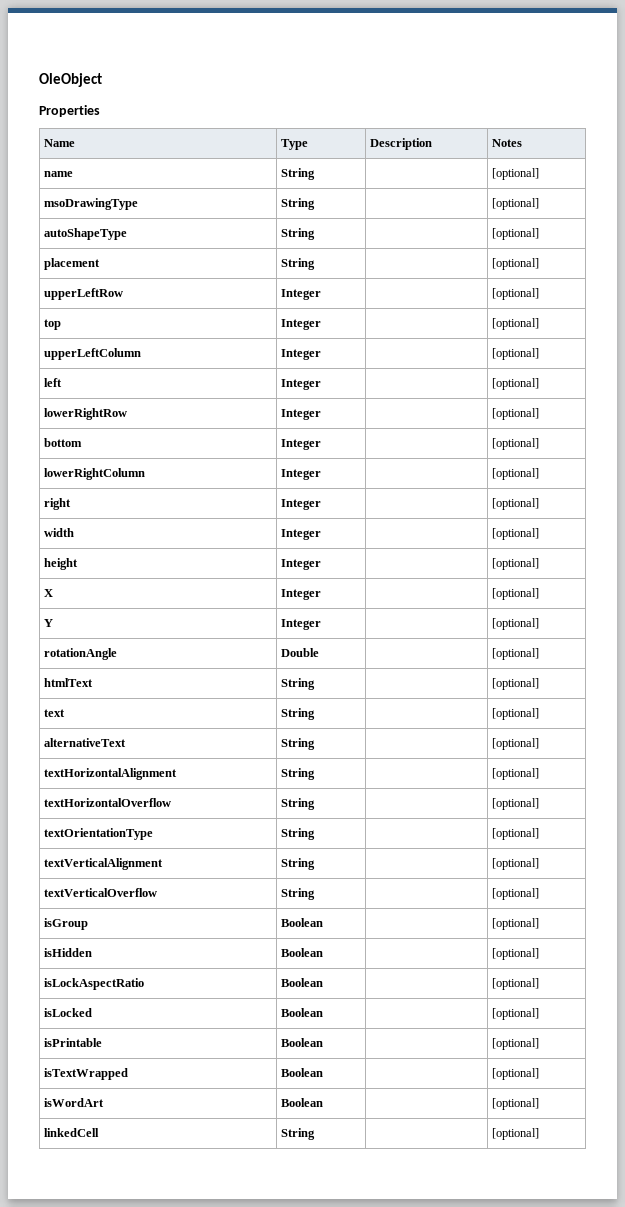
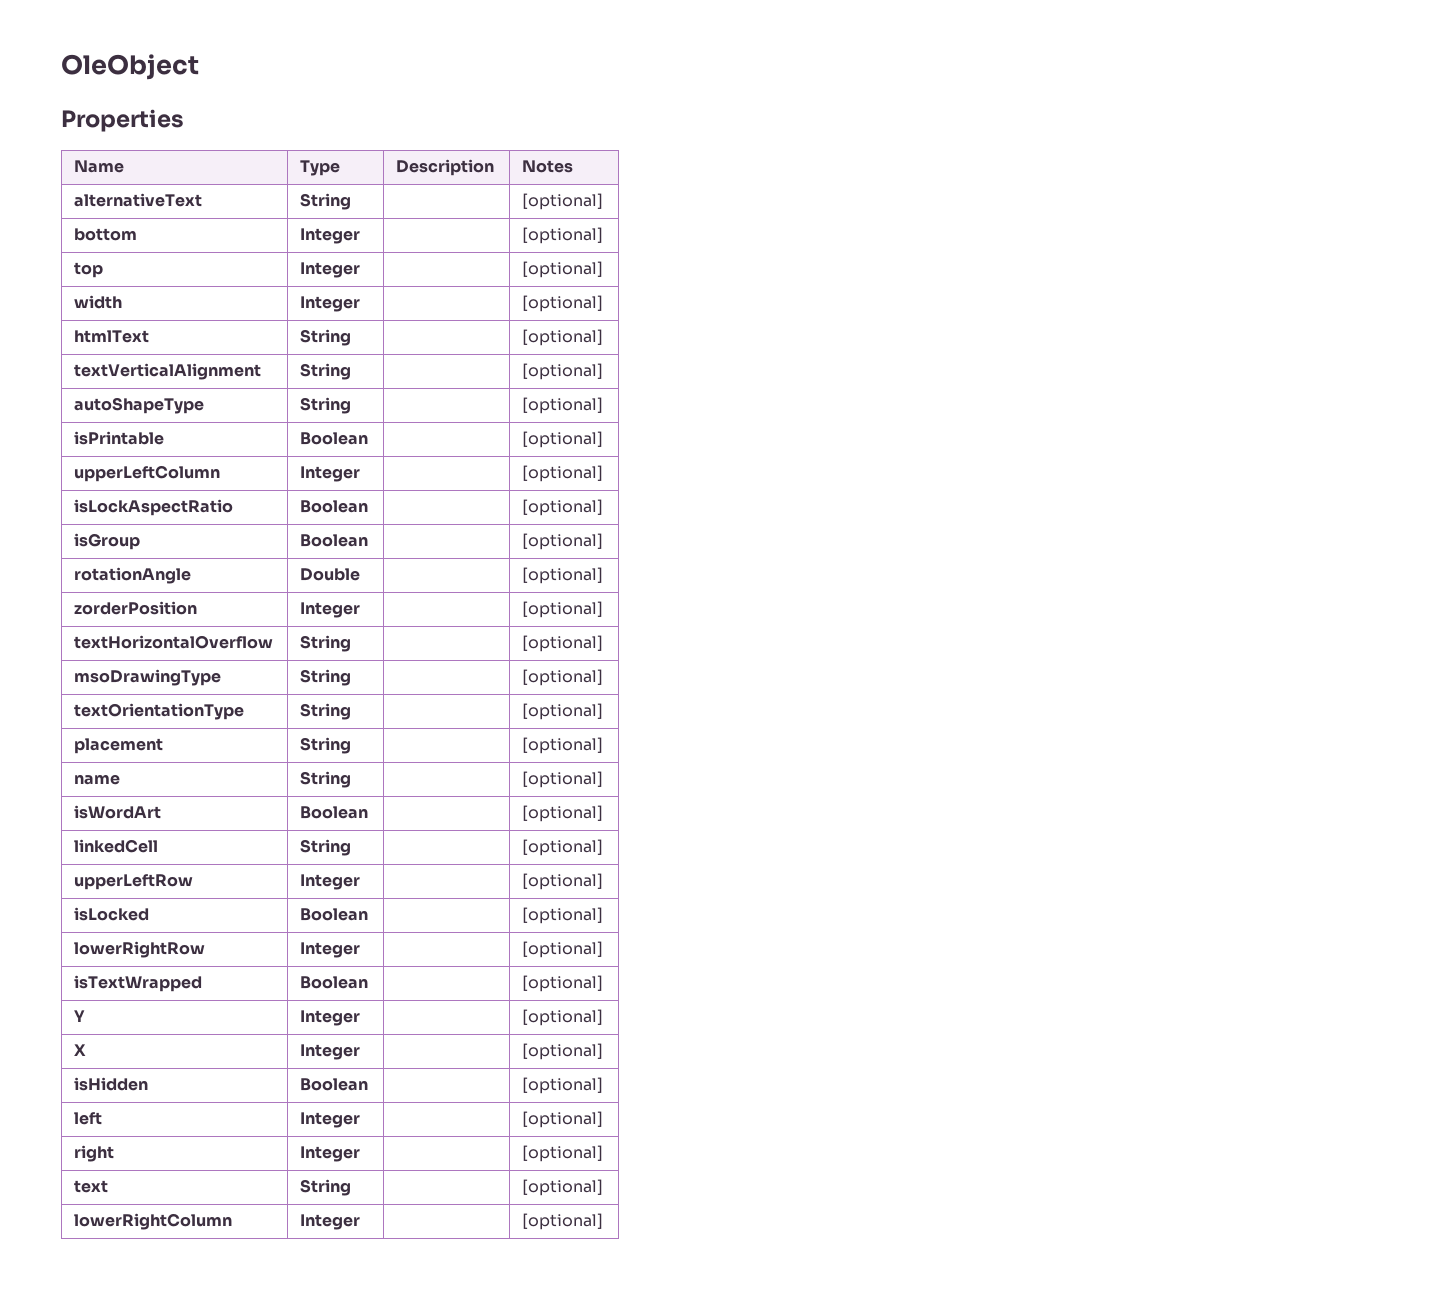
[44,171,74,177] name -> [74,193,203,207] [300,193,352,210] [522,193,604,210] [74,228,138,241] [300,228,361,244] [522,227,604,244] [74,262,104,278] [300,262,361,278] [522,261,604,278] [74,295,123,309] [300,296,361,312] [522,295,604,312] [74,330,150,343] [300,329,352,346] [522,329,604,346] [74,363,262,380] [300,363,352,380] [522,363,604,380] [74,397,205,414] [300,397,352,414] [522,397,604,414] [74,431,165,445] [300,432,369,445] [522,431,604,448] [74,465,221,482] [300,466,361,482] [522,465,604,482] [74,499,234,516] [300,500,369,513] [522,499,604,516] [74,533,141,550] [300,534,369,547] [522,533,604,550] [74,567,192,584] [300,568,361,581] [522,567,604,584] [74,601,198,615] [300,602,361,618] [522,601,604,618] [74,635,274,649] alternativeText | String | | [optional] // bottom | Integer | | [optional] // top | Integer | | [optional] // width | Integer | | [optional] // htmlText | String | | [optional] // textVerticalAlignment | String | | [optional] // autoShapeType | String | | [optional] // isPrintable | Boolean | | [optional] // upperLeftColumn | Integer | | [optional] // isLockAspectRatio | Boolean | | [optional] // isGroup | Boolean | | [optional] // rotationAngle | Double | | [optional] // zorderPosition | Integer | | [optional] // textHorizontalOverflow
[44,228,128,240] autoShapeType -> [74,703,245,720] textOrientationType
[44,288,124,300] [281,289,322,300] [492,288,540,300] [44,319,62,330] [281,319,322,330] [492,318,540,330] [44,348,142,360] [281,349,322,360] [492,348,540,360] [44,378,63,387] [281,379,322,390] [492,378,540,390] [44,408,128,420] [281,409,322,420] [492,408,540,420] [44,438,83,447] [281,439,322,450] [492,438,540,450] [44,468,146,480] [281,469,322,480] [492,468,540,480] [44,498,72,510] [281,499,322,510] [492,498,540,510] [44,528,75,537] [281,529,322,540] [492,528,540,540] [44,558,79,570] [281,559,322,570] [492,558,540,570] [44,589,54,597] [281,589,322,600] [492,588,540,600] [44,619,54,627] [281,619,322,630] [492,618,540,630] [44,648,118,660] [281,648,320,657] [492,648,540,660] [44,678,94,687] [281,678,316,690] [492,678,540,690] [44,709,66,717] [281,708,316,720] [492,708,540,720] [44,738,127,747] [281,738,316,750] [492,738,540,750] [44,768,178,780] [281,768,316,780] [492,768,540,780] [44,798,172,807] [281,798,316,810] [492,798,540,810] [44,828,154,840] [281,828,316,840] [492,828,540,840] [44,858,164,870] [281,858,316,870] [492,858,540,870] [44,888,158,897] [281,888,316,900] [492,888,540,900] [44,918,89,930] [281,918,324,927] [492,918,540,930] [44,948,93,957] [281,948,324,957] [492,948,540,960] [44,978,145,990] [281,978,324,987] [492,978,540,990] [44,1008,93,1017] [281,1008,324,1017] [492,1008,540,1020] [44,1038,103,1047] [281,1038,324,1047] [492,1038,540,1050] [44,1068,129,1080] [281,1068,324,1077] upperLeftRow | Integer | | [optional] // top | Integer | | [optional] // upperLeftColumn | Integer | | [optional] // left | Integer | | [optional] // lowerRightRow | Integer | | [optional] // bottom | Integer | | [optional] // lowerRightColumn | Integer | | [optional] // right | Integer | | [optional] // width | Integer | | [optional] // height | Integer | | [optional] // X | Integer | | [optional] // Y | Integer | | [optional] // rotationAngle | Double | | [optional] // htmlText | String | | [optional] // text | String | | [optional] // alternativeText | String | | [optional] // textHorizontalAlignment | String | | [optional] // textHorizontalOverflow | String | | [optional] // textOrientationType | String | | [optional] // textVerticalAlignment | String | | [optional] // textVerticalOverflow | String | | [optional] // isGroup | Boolean | | [optional] // isHidden | Boolean | | [optional] // isLockAspectRatio | Boolean | | [optional] // isLocked | Boolean | | [optional] // isPrintable | Boolean | | [optional] // isTextWrapped | Boolean -> [74,774,121,785] [300,771,352,788] name | String
(540, 1134) none -> [74,874,194,890] [300,874,361,890] [522,873,604,890] [74,907,150,921] [300,908,369,921] [522,907,604,924] [74,941,206,958] [300,942,361,958] [522,941,604,958] [74,975,203,992] [300,976,369,989] [522,975,604,992] [74,1010,86,1022] [300,1010,361,1026] [522,1009,604,1026] [74,1044,87,1056] [300,1044,361,1060] [522,1043,604,1060] [74,1077,149,1091] [300,1078,369,1091] [522,1077,604,1094] [74,1112,103,1125] [300,1112,361,1128] [522,1111,604,1128] [74,1145,115,1162] [300,1146,361,1162] [522,1145,604,1162] [74,1180,109,1193] [300,1179,352,1196] [522,1179,604,1196] [74,1213,233,1230] [300,1214,361,1230] [522,1213,604,1230] // upperLeftRow | Integer | | [optional] // isLocked | Boolean | | [optional] // lowerRightRow | Integer | | [optional] // isTextWrapped | Boolean | | [optional] // Y | Integer | | [optional] // X | Integer | | [optional] // isHidden | Boolean | | [optional] // left | Integer | | [optional] // right | Integer | | [optional] // text | String | | [optional] // lowerRightColumn | Integer | | [optional]

